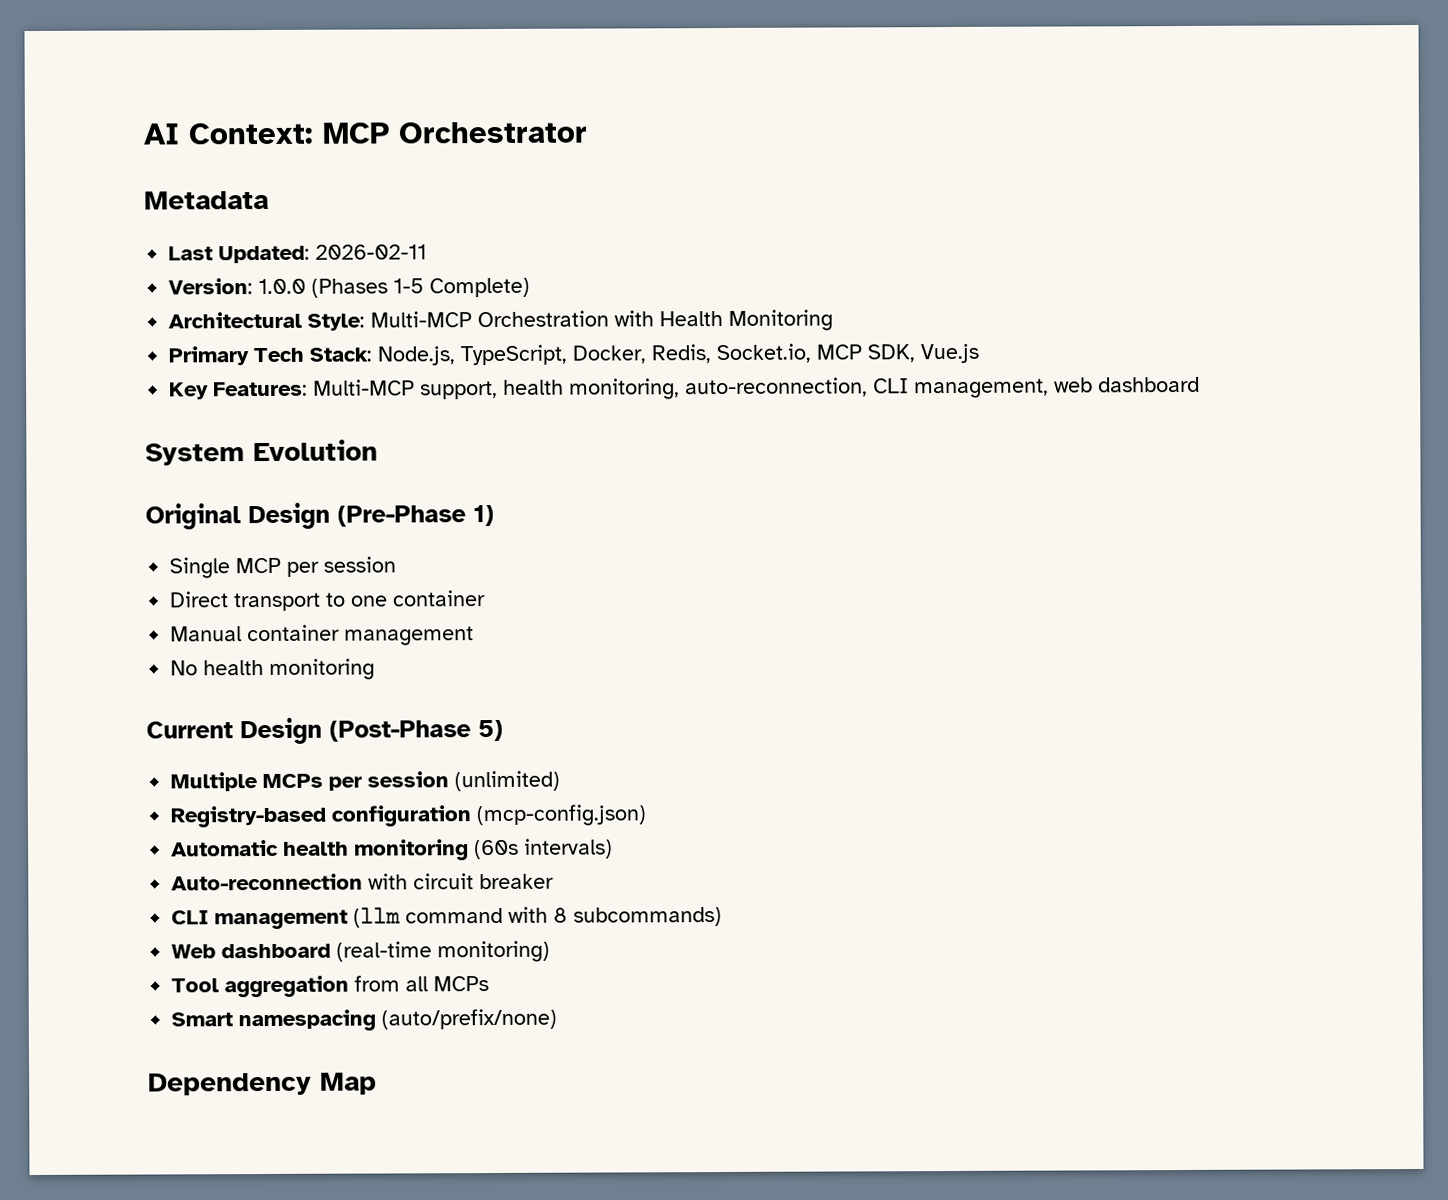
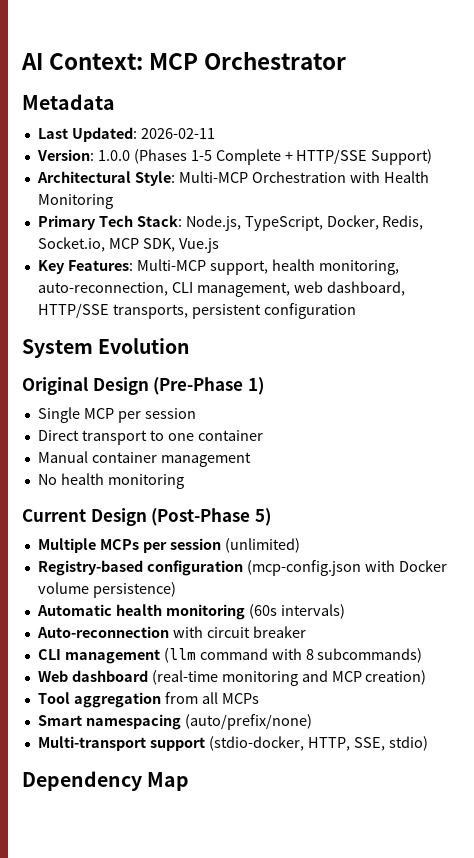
[429,277,531,298] Complete) -> [215,149,433,165] Complete + HTTP/SSE Support)
[1098,376,1201,393] dashboard -> [326,281,405,296] [37,303,356,319] dashboard, HTTP/SSE transports, persistent configuration
[476,804,647,827] (mcp-config.json) -> [246,560,447,576] [37,582,176,598] (mcp-config.json with Docker volume persistence)
[437,940,551,963] monitoring) -> [221,670,427,686] monitoring and MCP creation)
(558, 1019) none -> [37,736,428,751] // Multi-transport support (stdio-docker, HTTP, SSE, stdio)

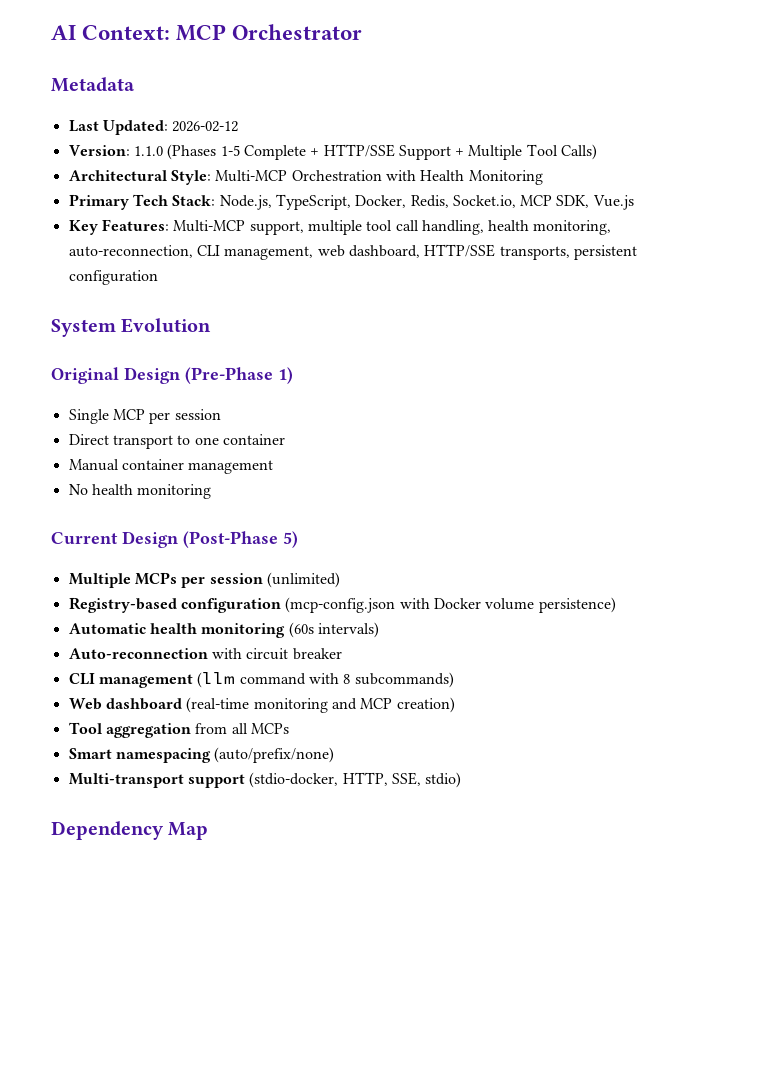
[140,128,215,139] 2026-02-11 -> [172,121,239,132] 2026-02-12
[97,150,130,161] 1.0.0 -> [133,146,163,156] 1.1.0
[371,149,433,165] Support) -> [398,144,598,160] Support + Multiple Tool Calls)
(268, 267) none -> [307,220,484,235] multiple tool call handling,

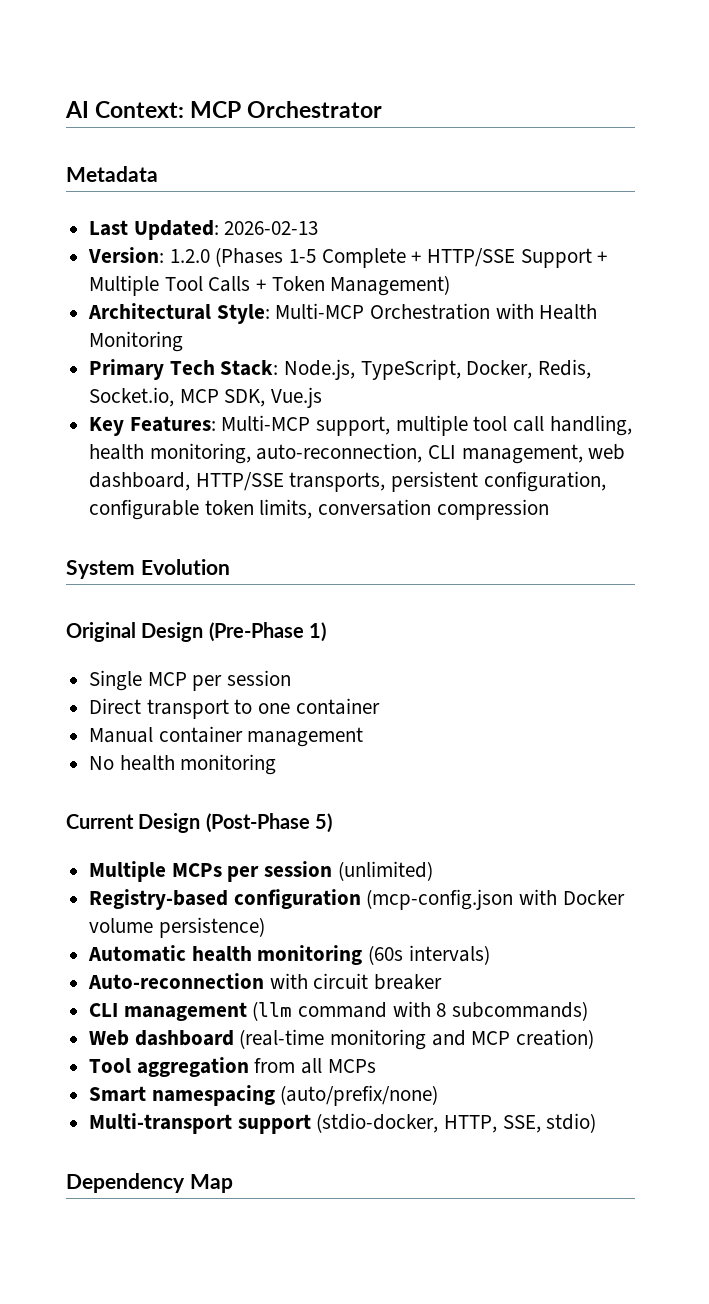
[172,121,239,132] 2026-02-12 -> [224,221,319,235] 2026-02-13
[133,146,163,156] 1.1.0 -> [169,249,210,263] 1.2.0
[561,144,598,160] Calls) -> [208,275,451,296] Calls + Token Management)
[68,270,158,285] configuration -> [483,471,606,492] [89,499,549,520] configuration, configurable token limits, conversation compression

